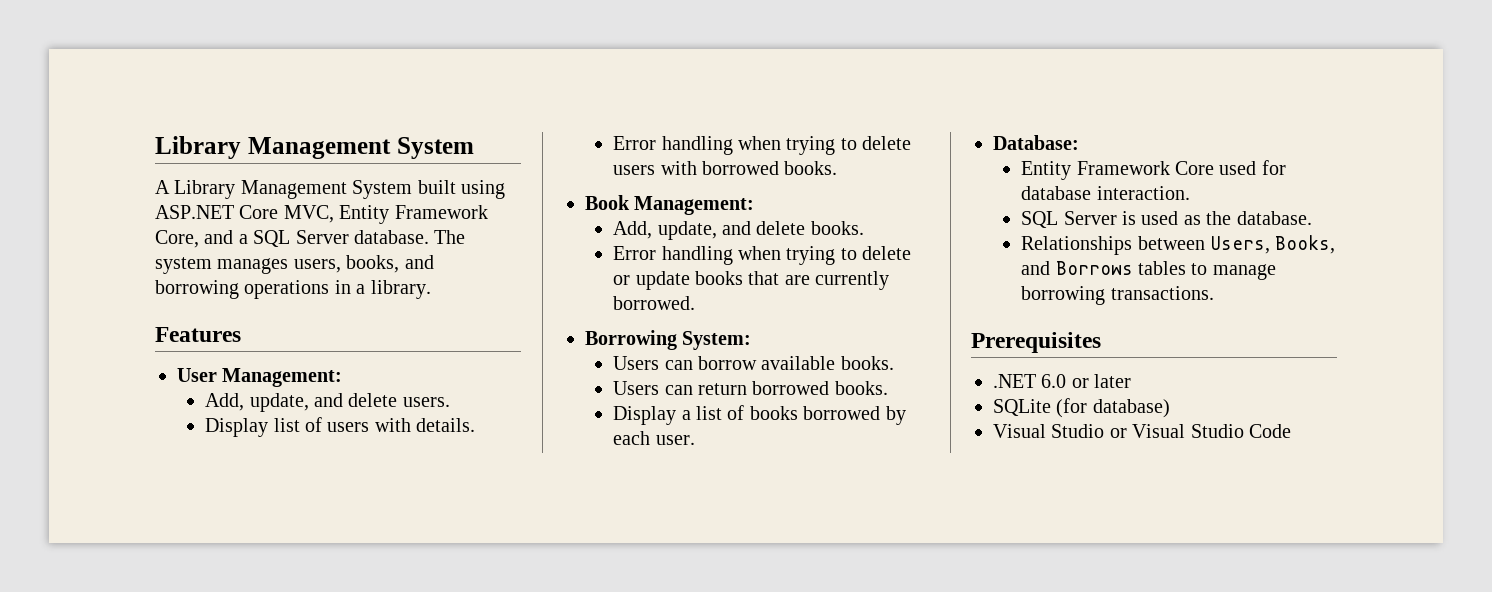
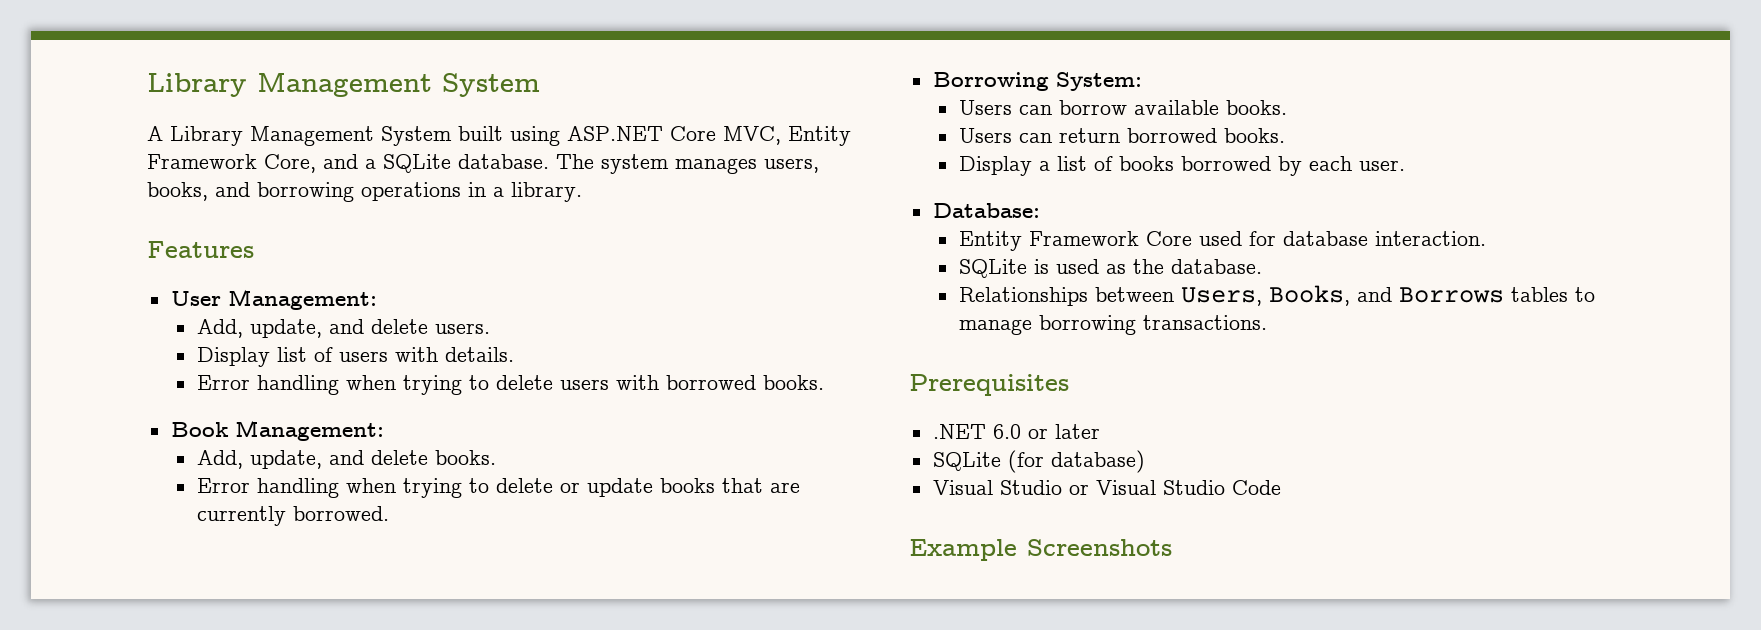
[253,230,349,247] SQL Server -> [383,154,451,173] SQLite
[1021,211,1117,228] SQL Server -> [958,259,1027,278] SQLite
(1291, 431) none -> [909,539,1172,561] // Example Screenshots

